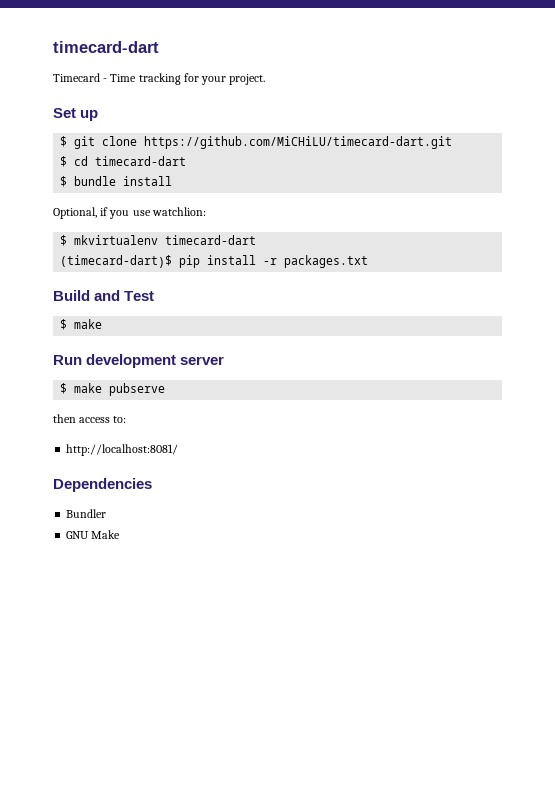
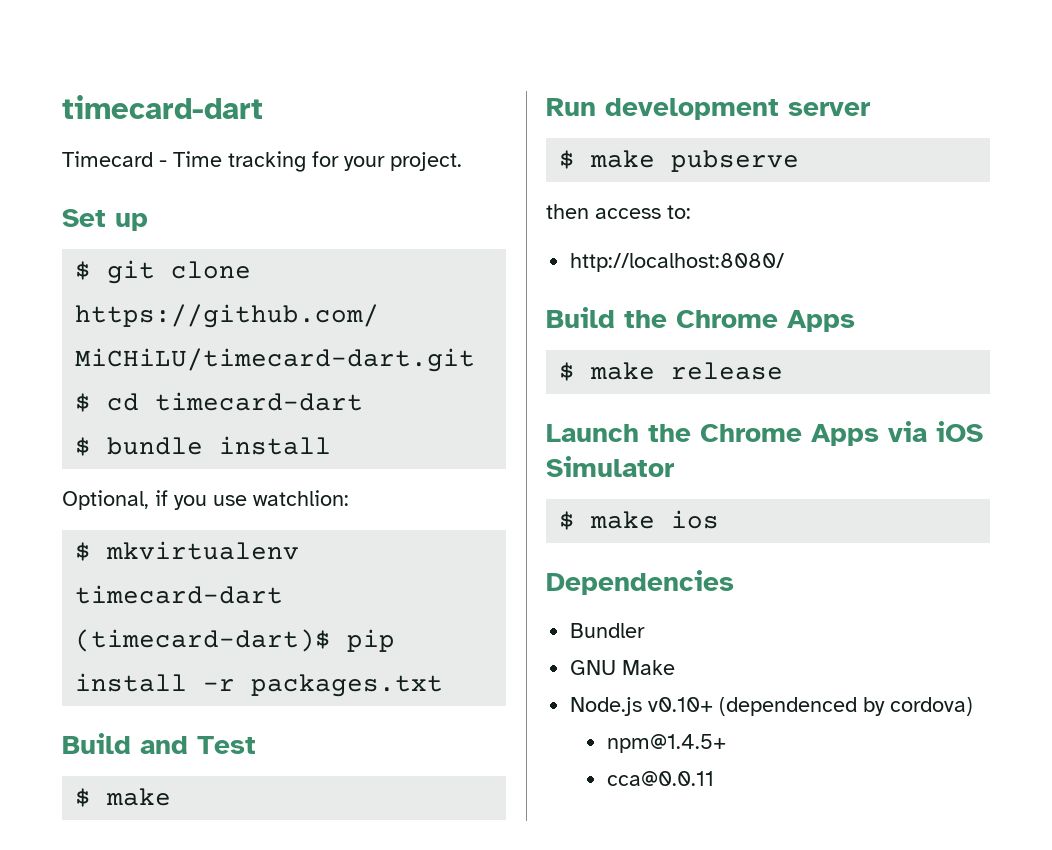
[66,444,179,456] [53,478,152,492] [66,509,107,518] [66,530,121,539] http://localhost:8081/ // Dependencies // Bundler // GNU Make -> [570,253,785,272] [546,307,855,332] [559,362,784,381] [546,421,983,446] [546,456,674,477] [559,510,720,530] [546,570,734,595] [570,623,646,638] [570,660,676,675] [570,697,974,716] [607,734,727,753] [607,771,715,786] http://localhost:8080/ // Build the Chrome Apps // $ make release // Launch the Chrome Apps via iOS Simulator // $ make ios // Dependencies // Bundler // GNU Make // Node.js v0.10+ (dependenced by cordova) // npm@1.4.5+ // cca@0.0.11

